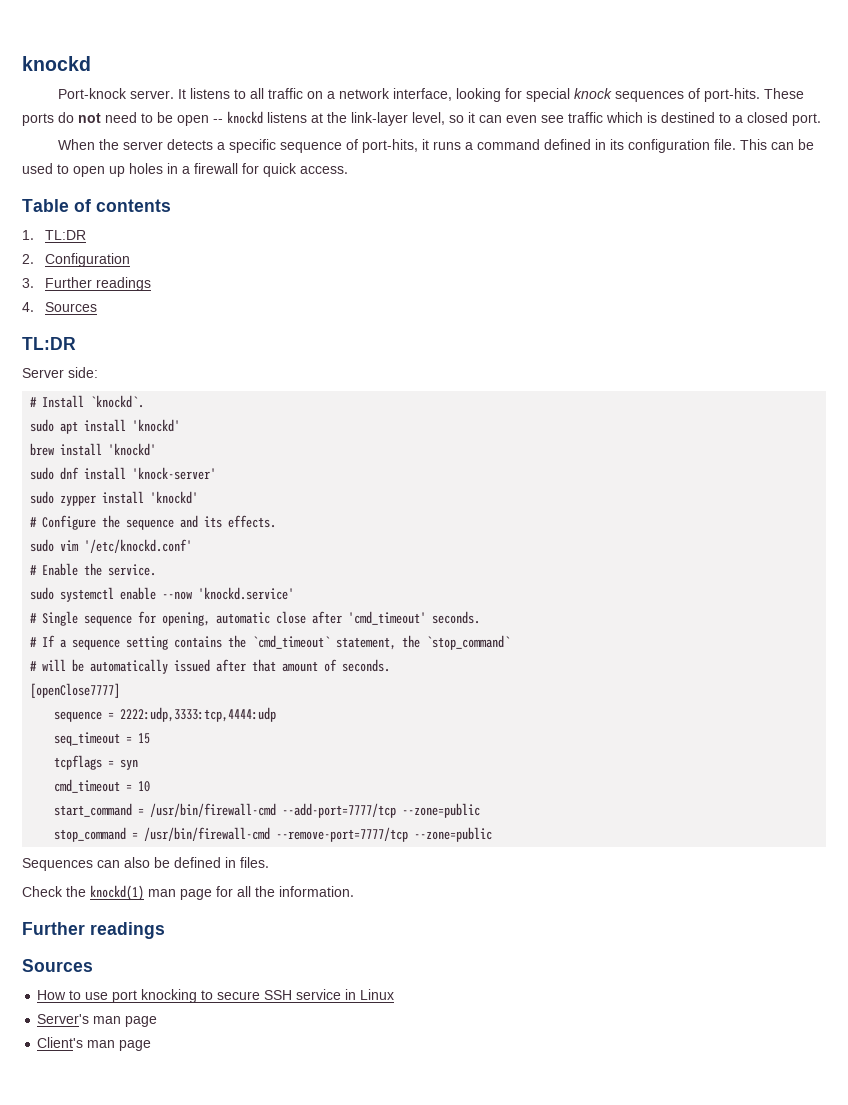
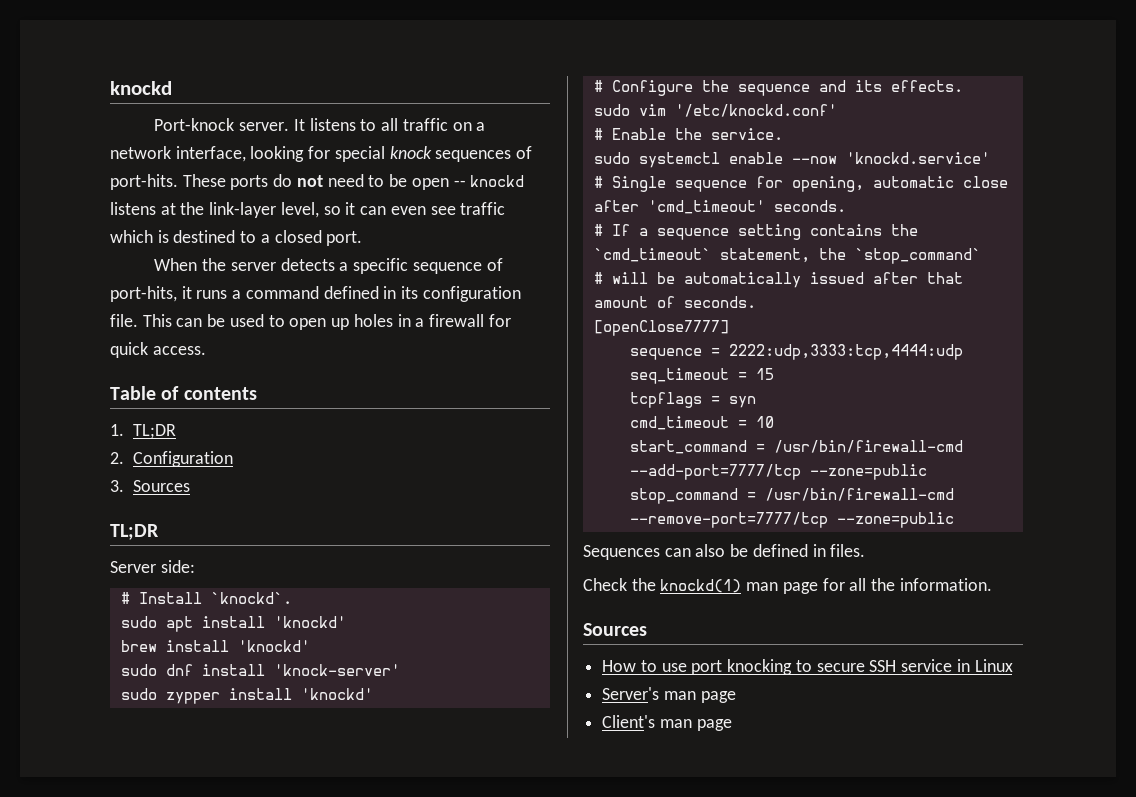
[44,230,86,240] TL:DR -> [132,424,176,439] TL;DR
[44,277,151,291] [22,302,97,312] [22,337,76,350] Further readings // 4. Sources // TL:DR -> [132,480,190,492] [110,524,159,540] Sources // TL;DR
[22,922,165,939] // Further readings -> (992, 584) none

